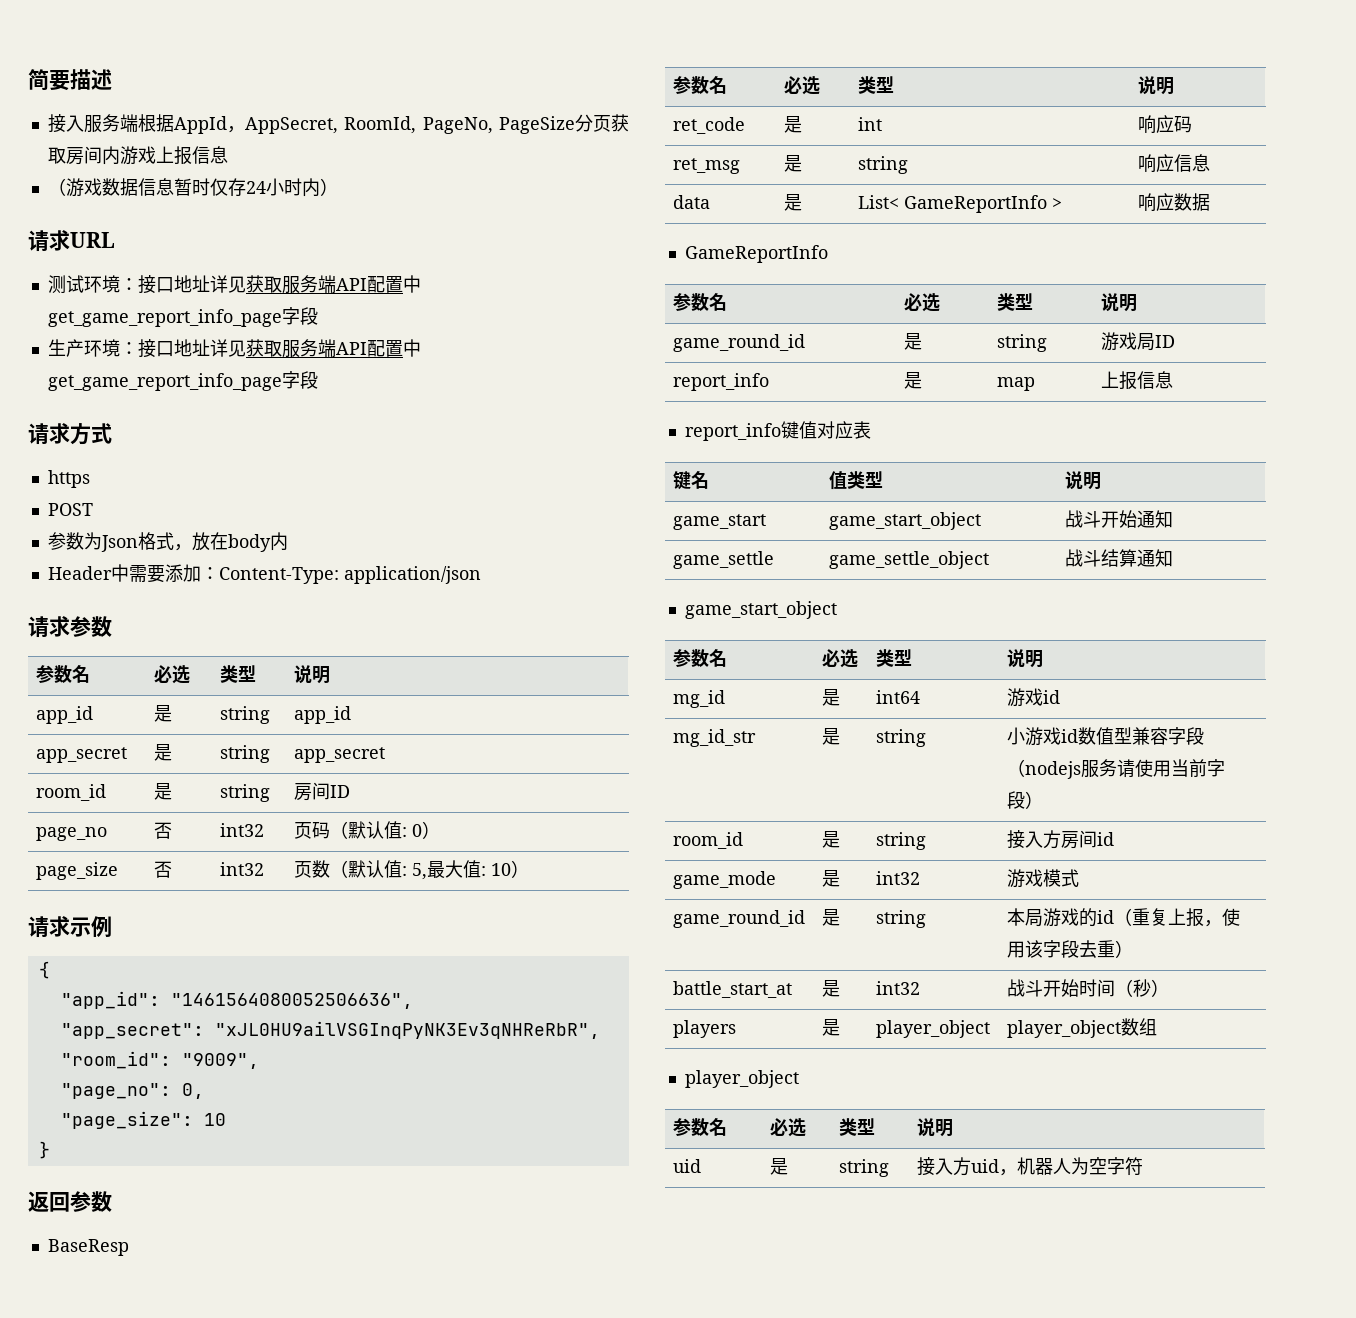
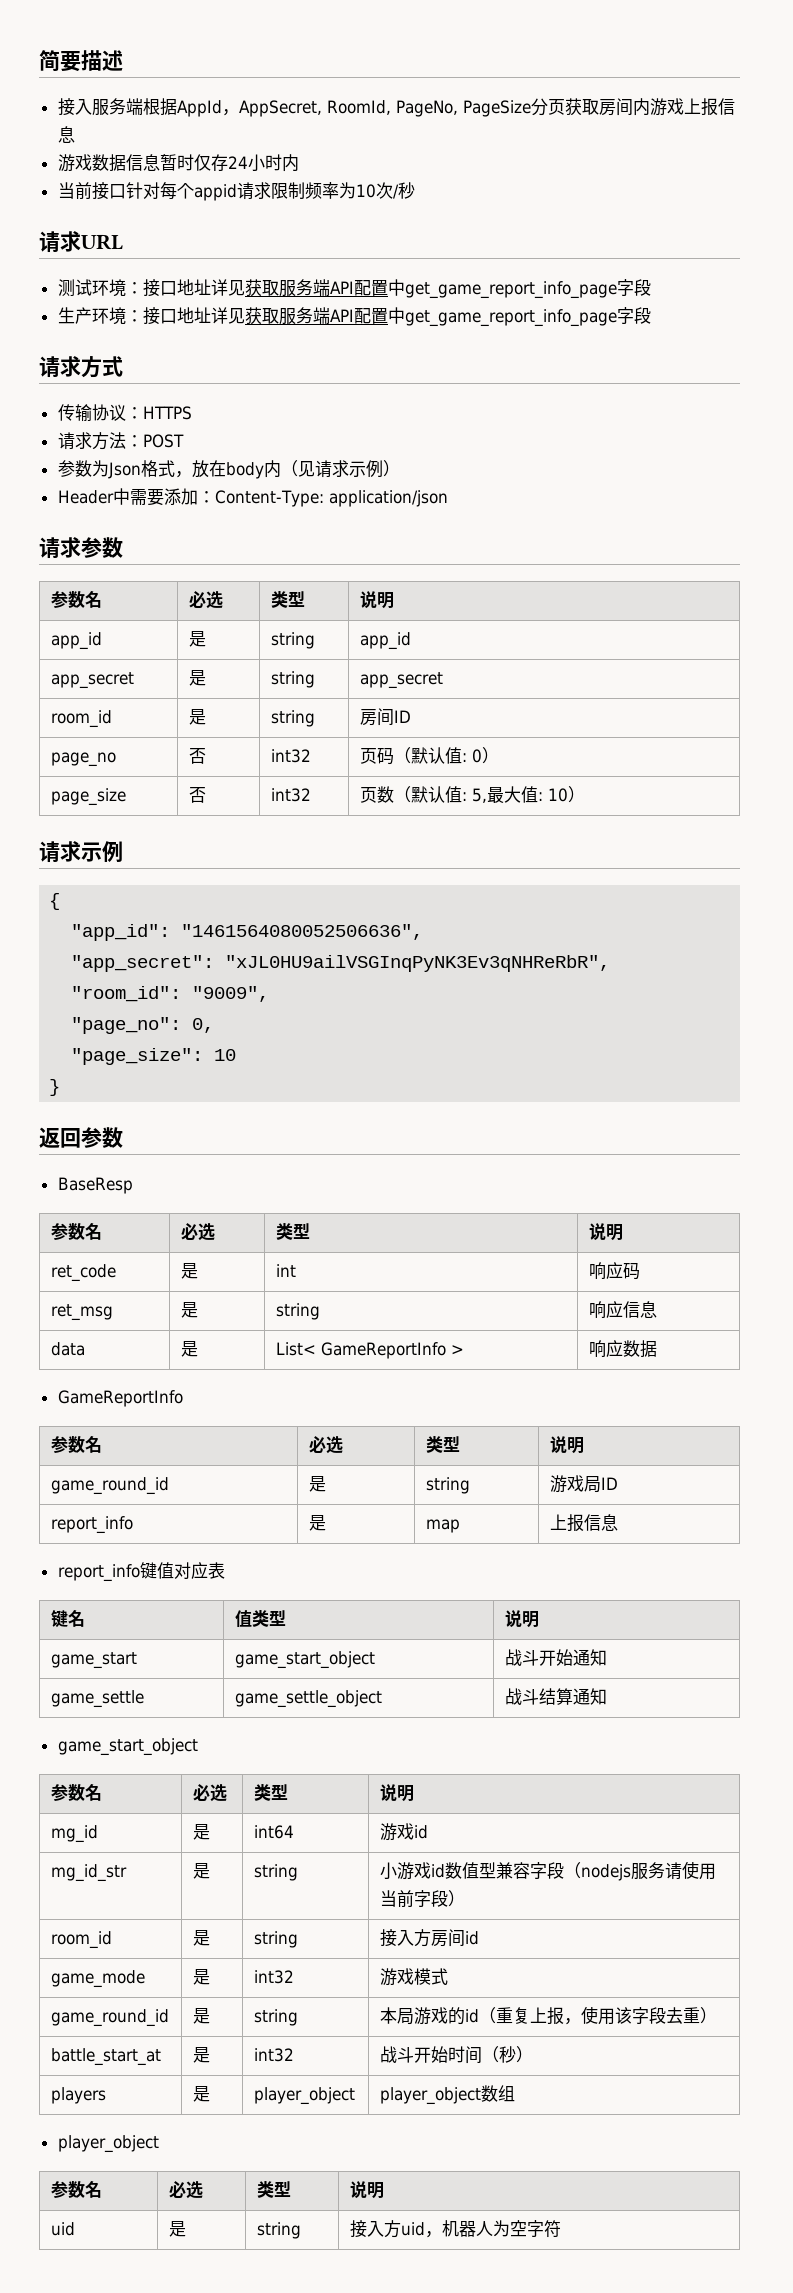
[47,178,66,196] （ -> (75, 134) none
[319,178,338,196] ） -> [57,182,415,201] // 当前接口针对每个appid请求限制频率为10次/秒
[47,470,90,488] https // -> [57,404,192,422] [57,432,143,450] 传输协议：HTTPS // 请求方法：
(288, 541) none -> [280,460,400,478] （见请求示例）

